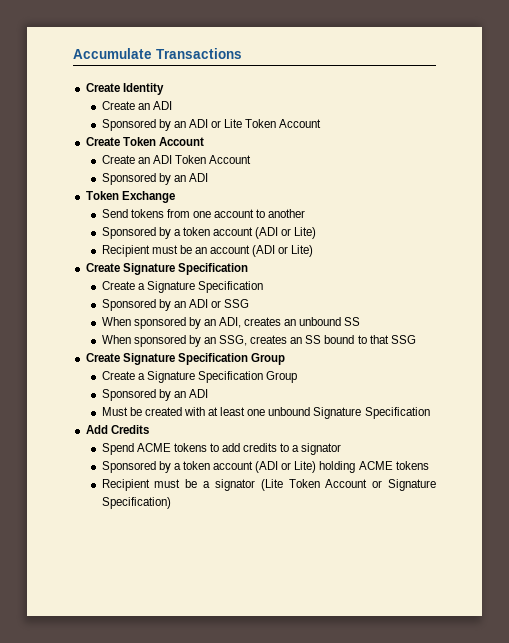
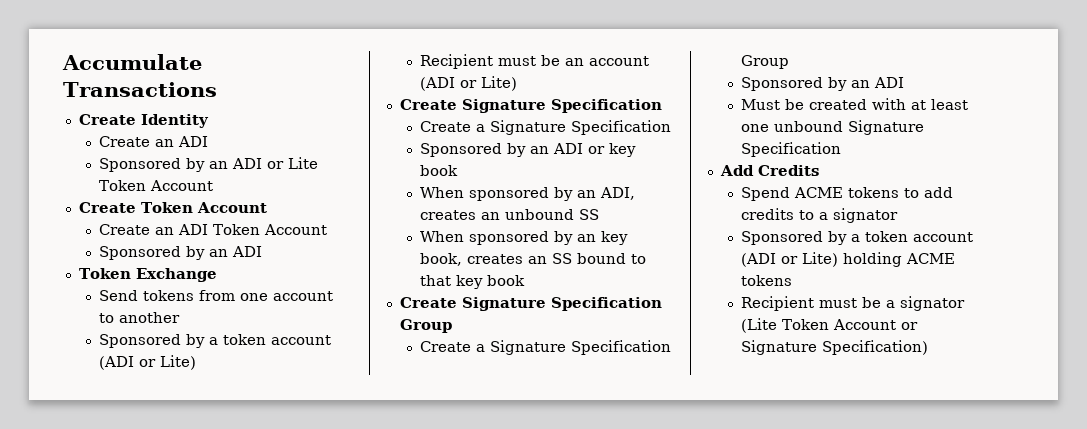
[224,299,250,308] SSG -> [609,143,637,157] [420,165,459,176] key book
[219,335,248,346] SSG, -> [601,231,629,245] [420,253,463,266] key book,
[390,335,416,344] SSG -> [456,275,526,289] key book

